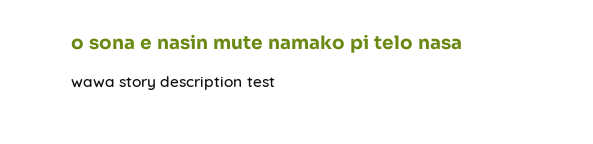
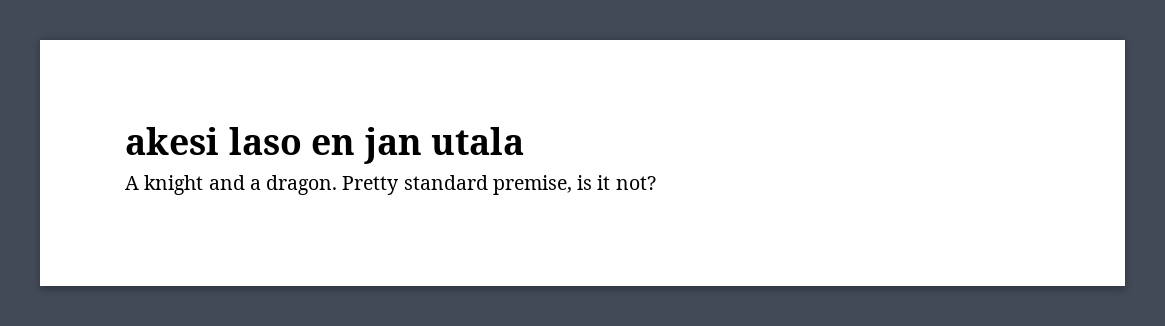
[71,34,462,53] [71,76,275,90] o sona e nasin mute namako pi telo nasa // wawa story description test -> [125,127,525,164] [125,175,656,195] akesi laso en jan utala // A knight and a dragon. Pretty standard premise, is it not?

